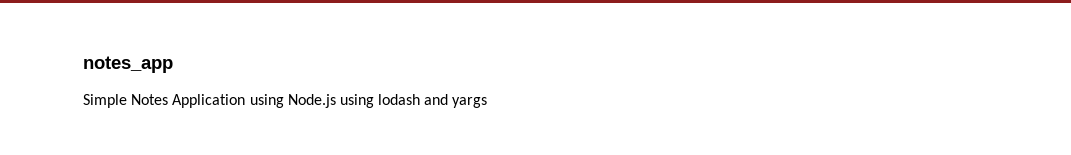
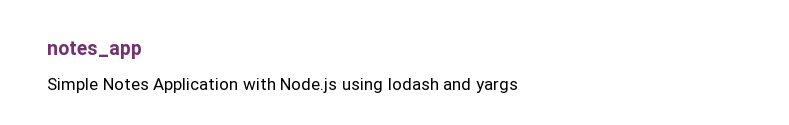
[249,94,284,108] using -> [242,78,276,90] with

